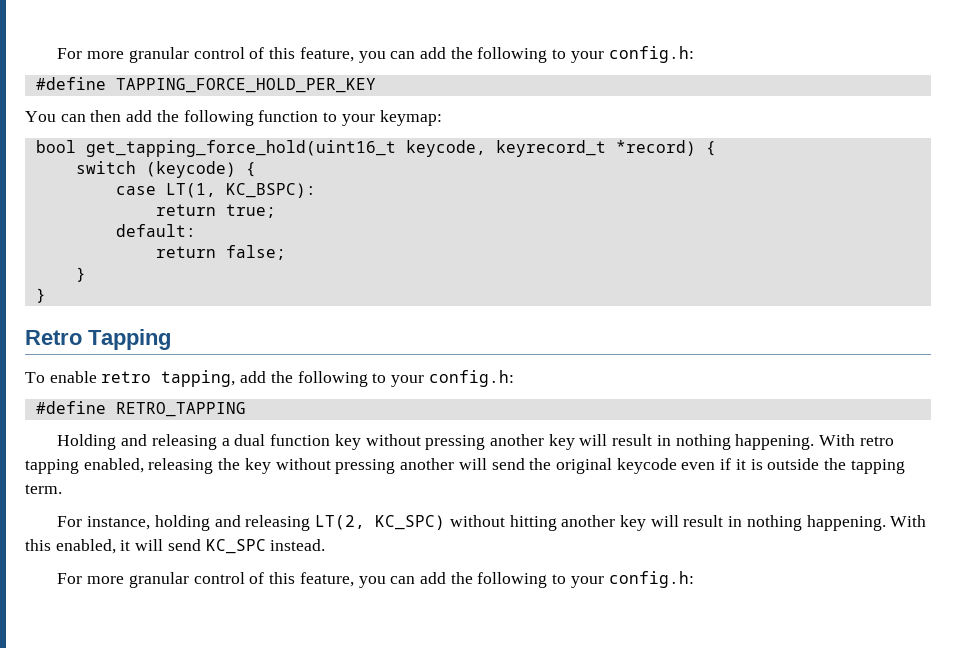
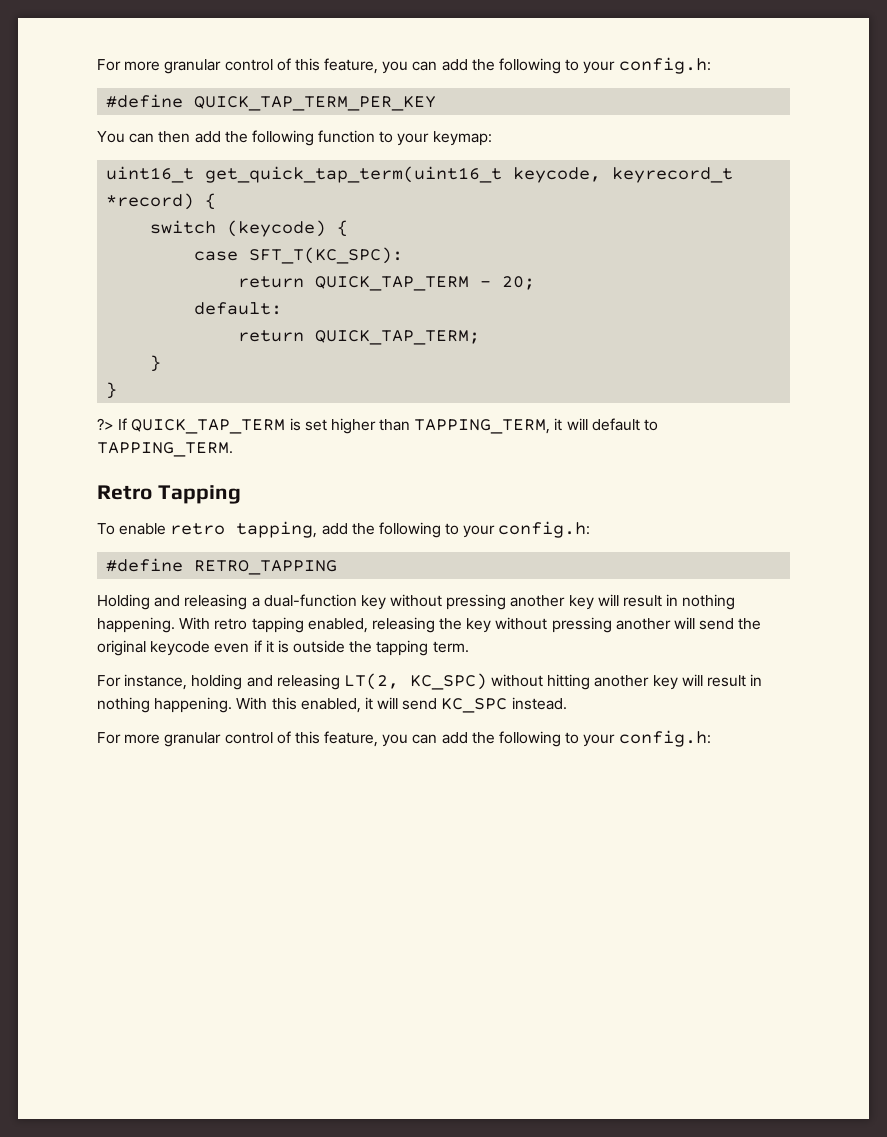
[115,78,376,93] TAPPING_FORCE_HOLD_PER_KEY -> [194,96,437,111] QUICK_TAP_TERM_PER_KEY
[35,140,396,157] bool get_tapping_force_hold(uint16_t -> [106,166,503,183] uint16_t get_quick_tap_term(uint16_t
[165,183,316,198] [155,204,276,218] LT(1, KC_BSPC): // return true; -> [249,247,404,264] [238,276,536,291] SFT_T(KC_SPC): // return QUICK_TAP_TERM - 20;
[225,245,286,260] false; -> [315,330,481,345] QUICK_TAP_TERM;
(46, 295) none -> [97,418,659,434] [97,442,233,457] // ?> If QUICK_TAP_TERM is set higher than TAPPING_TERM, it will default to TAPPING_TERM.
[234,434,331,446] dual function -> [263,594,357,607] dual-function

